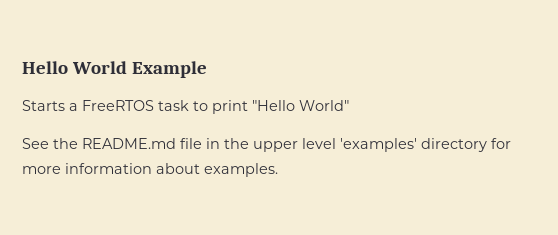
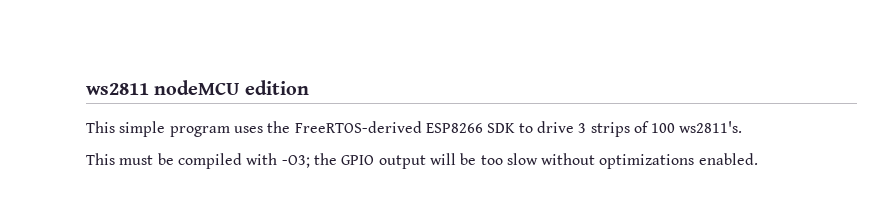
[22,61,208,78] [22,100,349,114] [22,138,511,152] [22,163,278,177] Hello World Example // Starts a FreeRTOS task to print "Hello World" // See the README.md file in the upper level 'examples' directory for more information about examples. -> [86,80,309,95] [86,121,743,137] [86,153,758,169] ws2811 nodeMCU edition // This simple program uses the FreeRTOS-derived ESP8266 SDK to drive 3 strips of 100 ws2811's. // This must be compiled with -O3; the GPIO output will be too slow without optimizations enabled.

